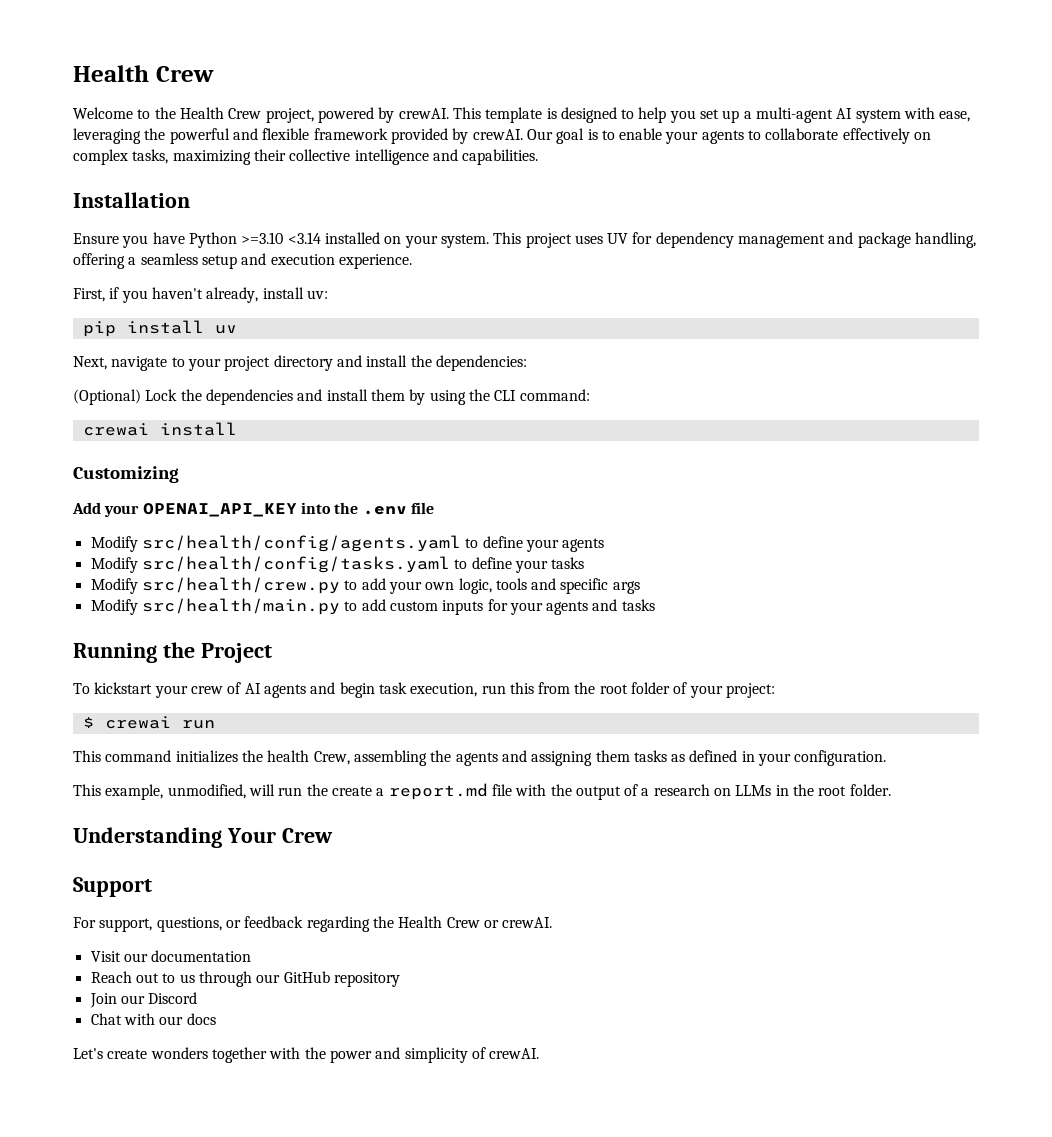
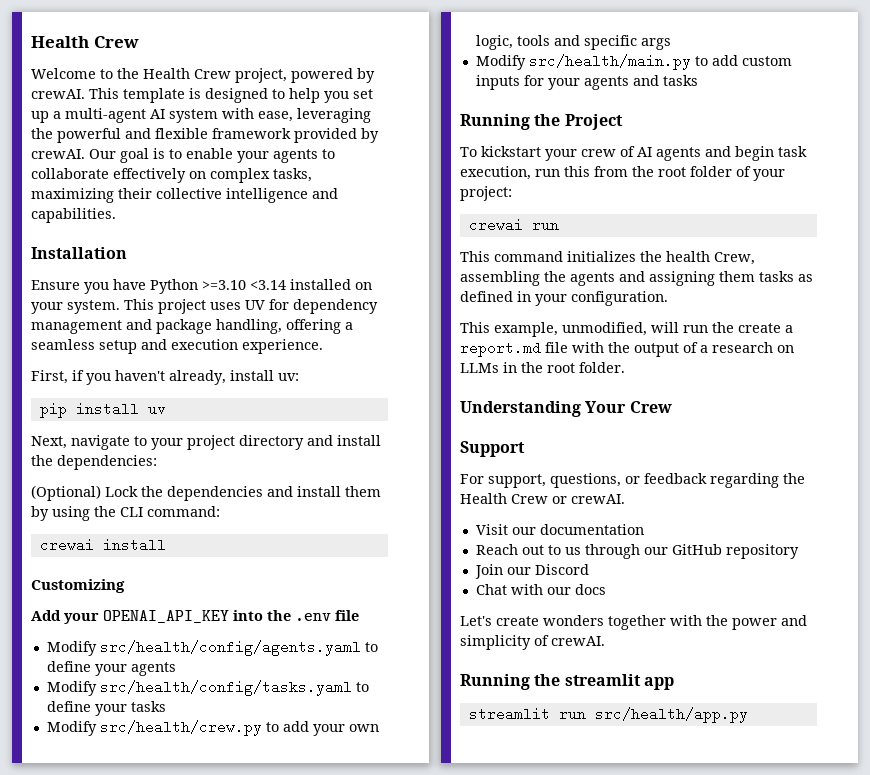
[82,717,94,728] $ -> (512, 193) none
(540, 1053) none -> [460,674,674,690] [468,707,748,723] // Running the streamlit app // streamlit run src/health/app.py

